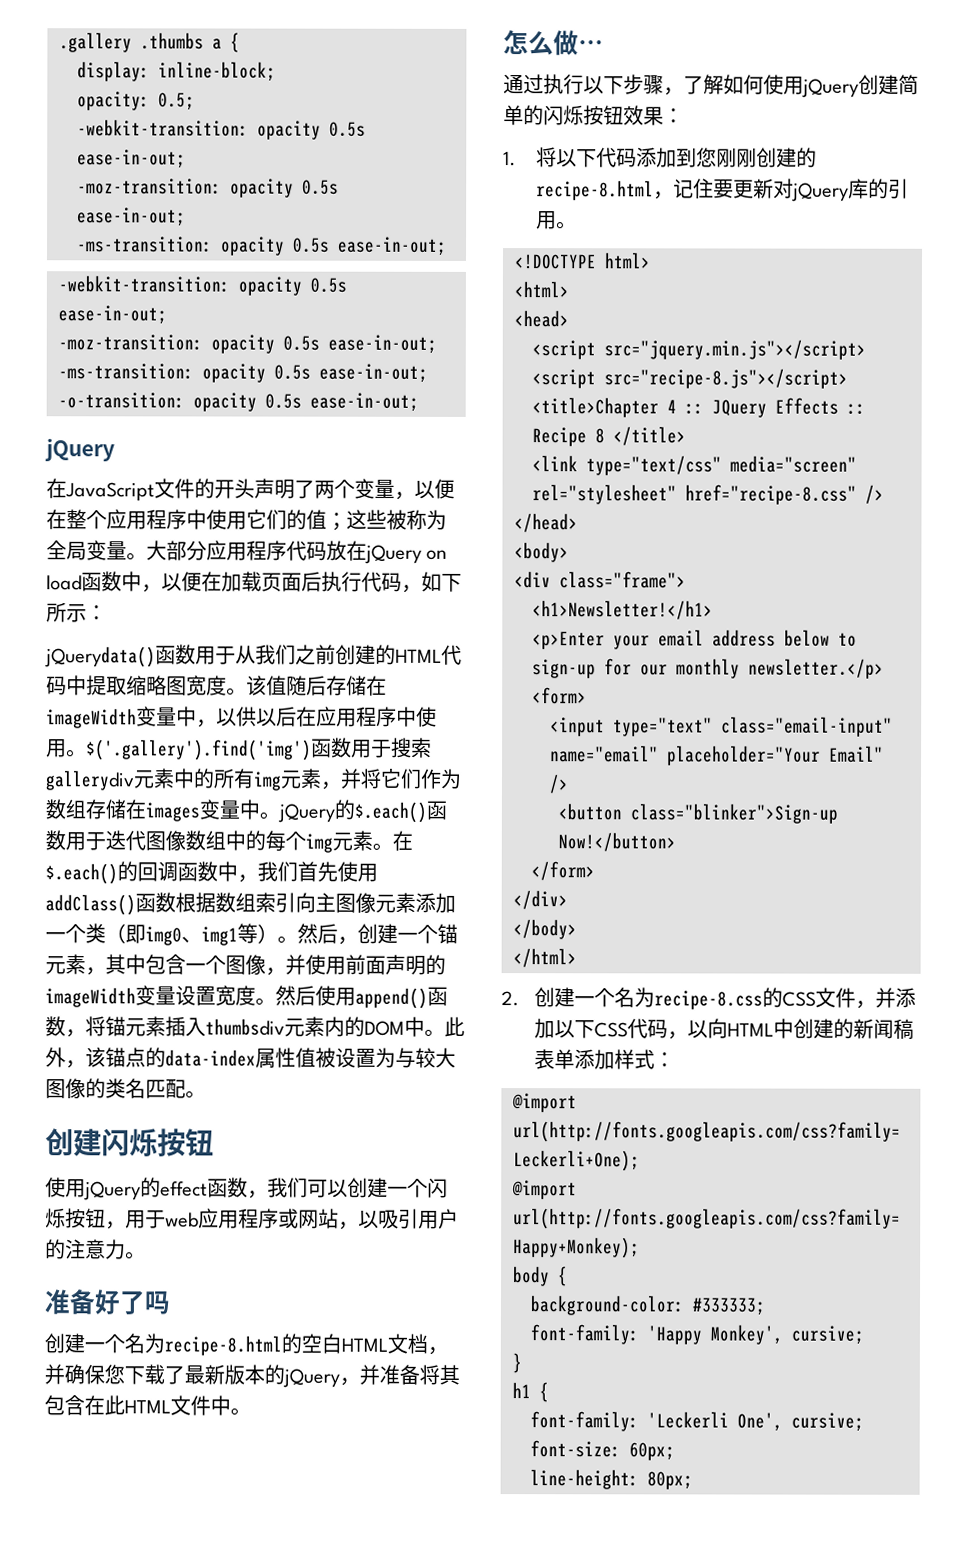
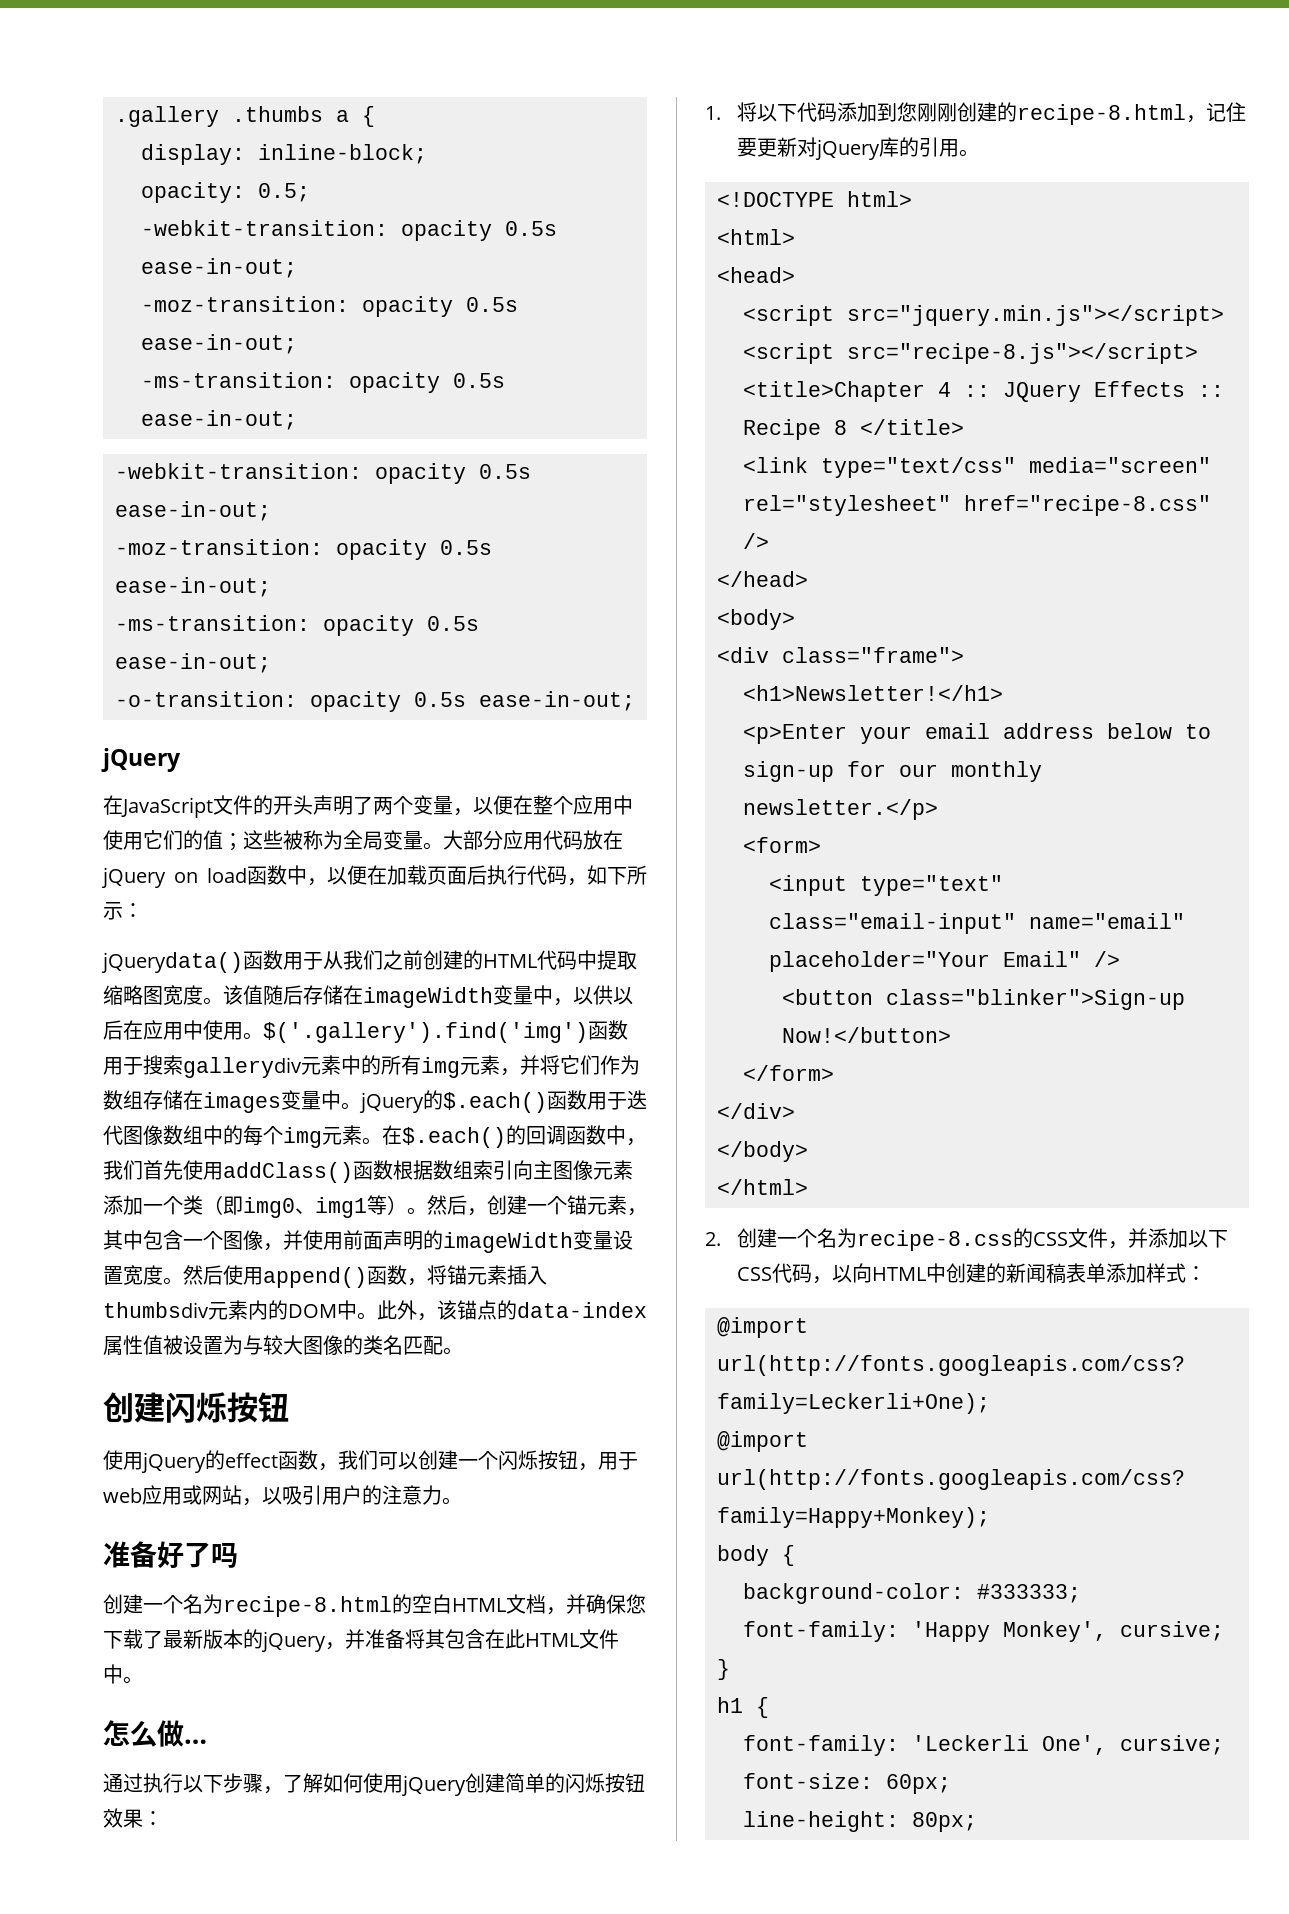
[146,509,187,530] 程序 -> (613, 806) none
[246,540,287,561] 程序 -> (543, 841) none
[356,706,397,727] 程序 -> (183, 1031) none
[238,1208,279,1229] 程序 -> (182, 1496) none

